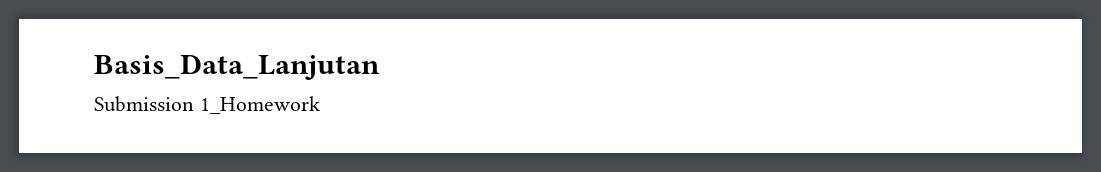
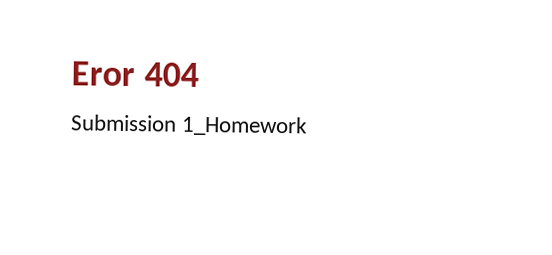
[94,54,380,80] Basis_Data_Lanjutan -> [71,61,199,87] Eror 404

